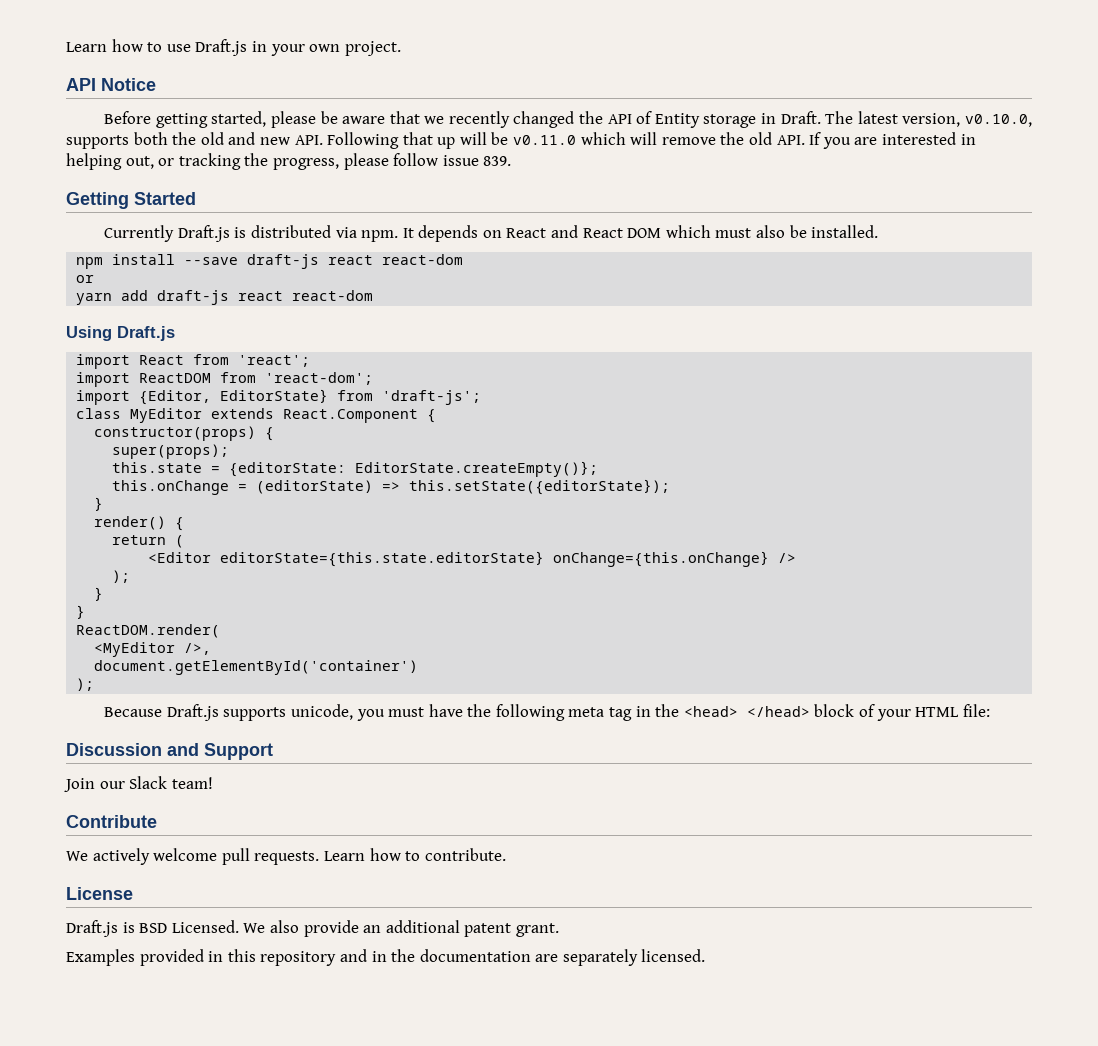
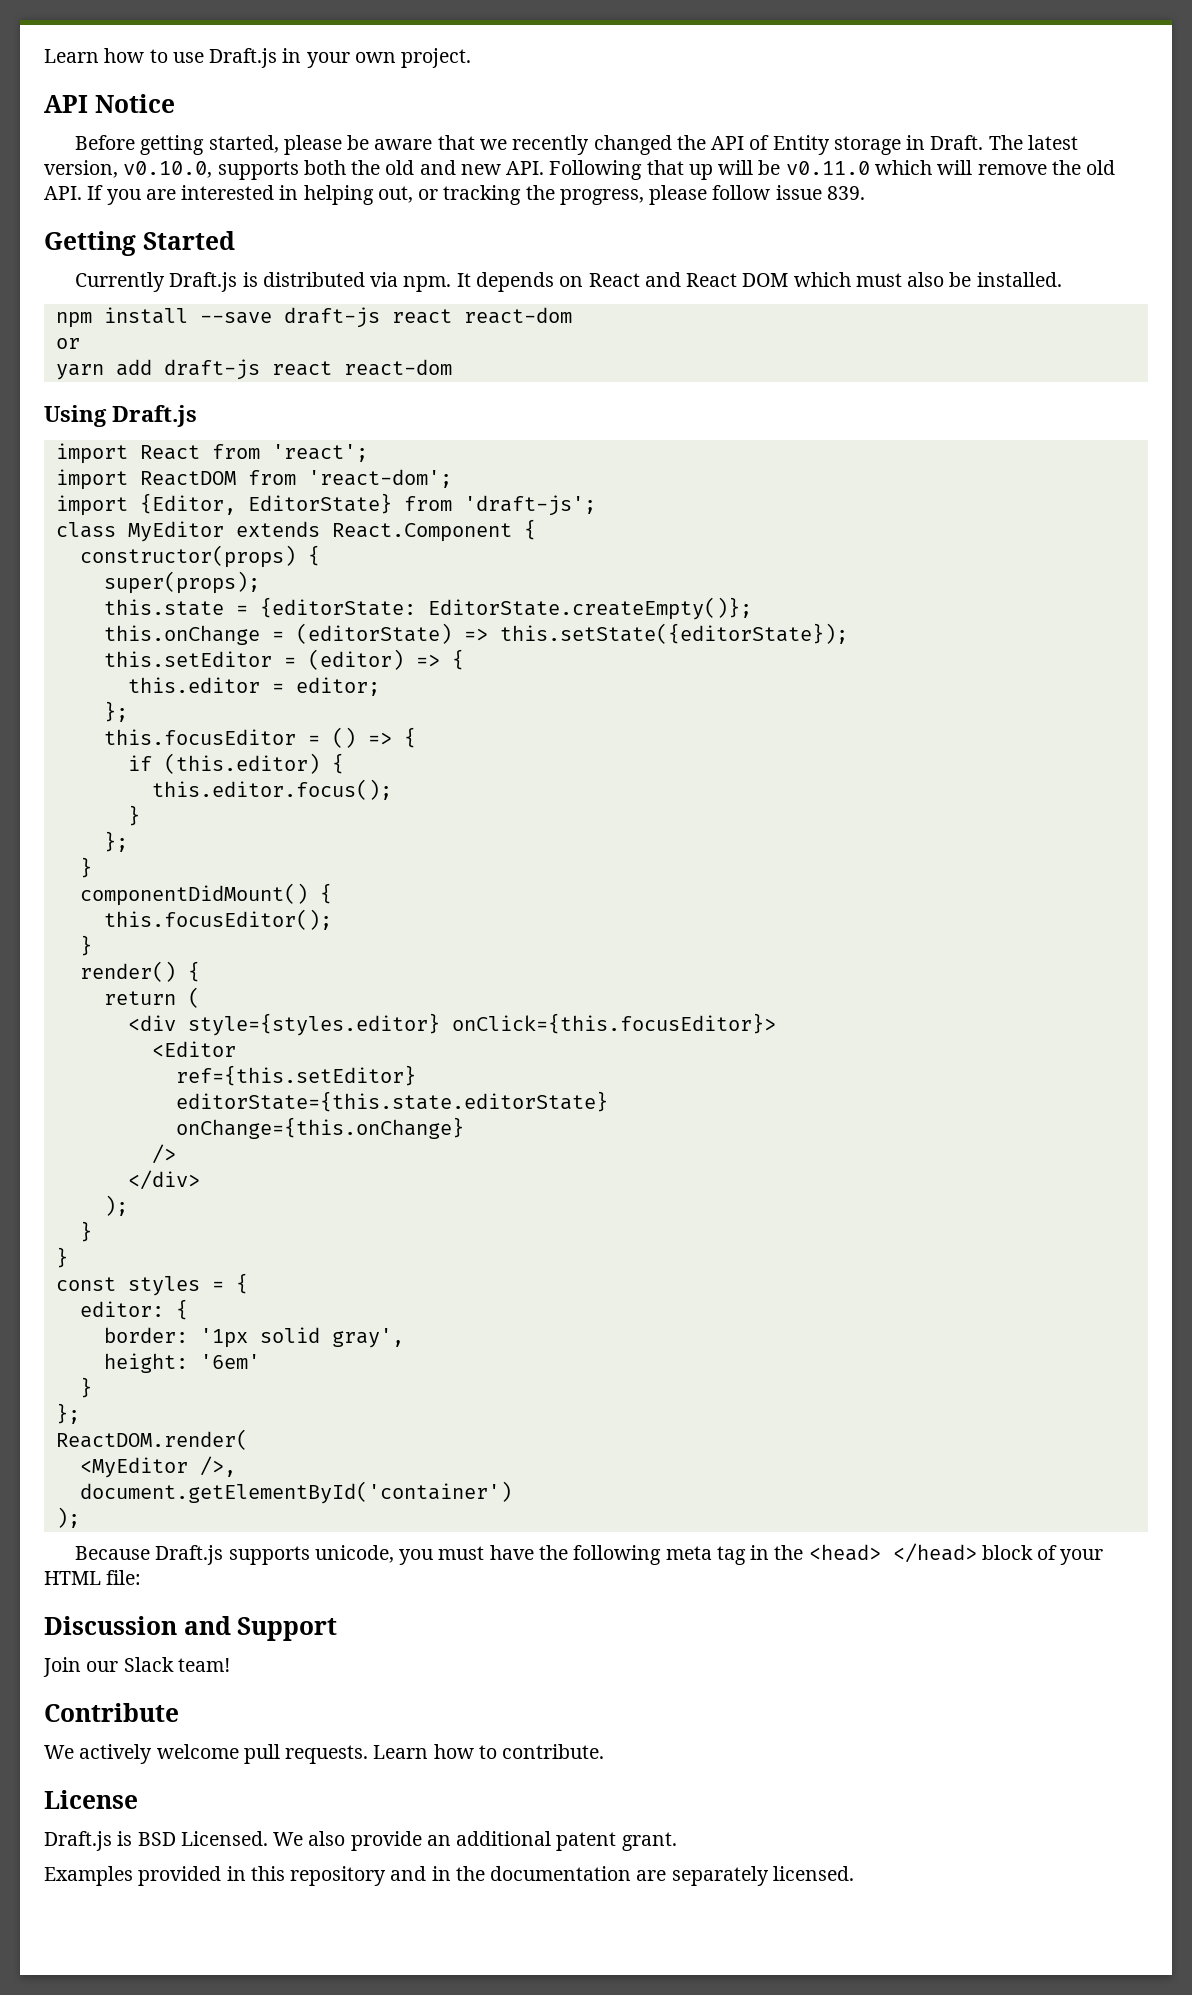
(671, 487) none -> [103,649,464,670] [127,677,380,696] [103,701,128,722] [103,727,416,748] [127,753,344,774] [151,779,392,800] [127,805,140,826] [103,831,128,852] [79,857,92,878] [79,883,332,906] [103,909,332,930] // this.setEditor = (editor) => { // this.editor = editor; // }; // this.focusEditor = () => { // if (this.editor) { // this.editor.focus(); // } // }; // } // componentDidMount() { // this.focusEditor();
(185, 541) none -> [127,1013,776,1036] // <div style={styles.editor} onClick={this.focusEditor}>
(212, 557) none -> [175,1065,416,1086] // ref={this.setEditor} //
(545, 559) none -> (608, 1101) //
(770, 559) none -> (464, 1128) //
(797, 558) none -> [127,1170,200,1190] // </div>
(86, 612) none -> [55,1273,248,1296] [79,1299,188,1320] [103,1327,404,1348] [103,1353,260,1373] [79,1377,92,1398] [55,1403,80,1424] // const styles = { // editor: { // border: '1px solid gray', // height: '6em' // } // };

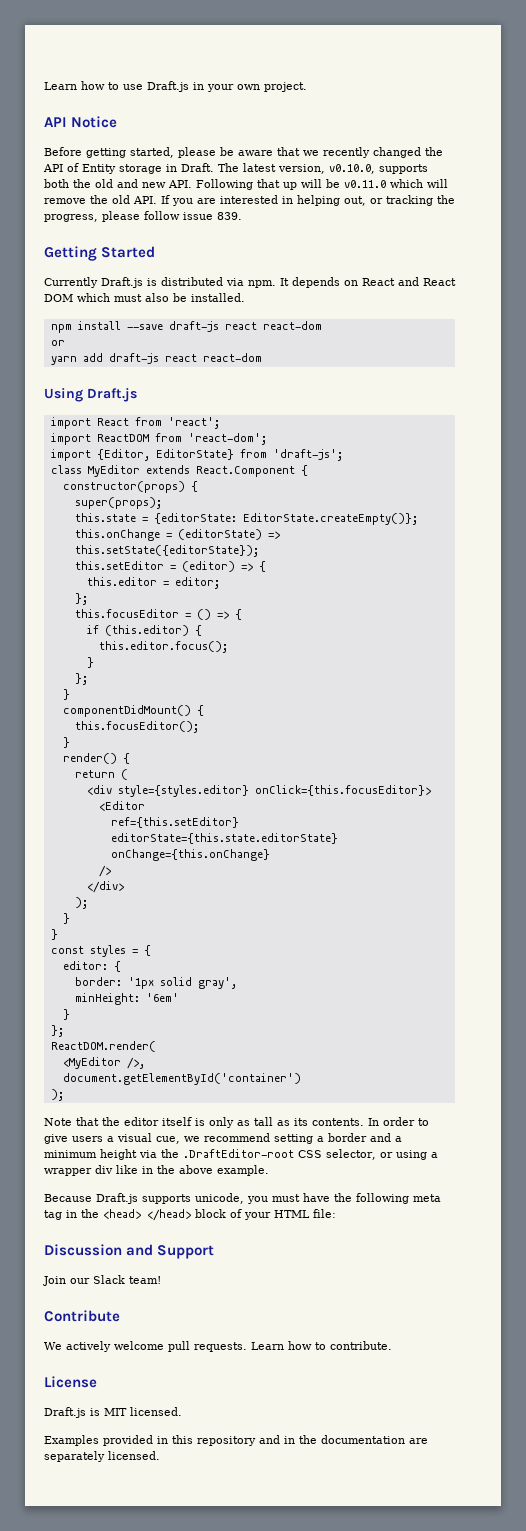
[103,1353,188,1373] height: -> [74,993,140,1005] minHeight:
(80, 1517) none -> [44,1117,429,1128] [44,1133,402,1144] [44,1149,438,1160] [44,1165,269,1176] // Note that the editor itself is only as tall as its contents. In order to give users a visual cue, we recommend setting a border and a minimum height via the .DraftEditor-root CSS selector, or using a wrapper div like in the above example.
[137,1831,677,1851] BSD Licensed. We also provide an additional patent grant. -> [104,1407,182,1416] MIT licensed.

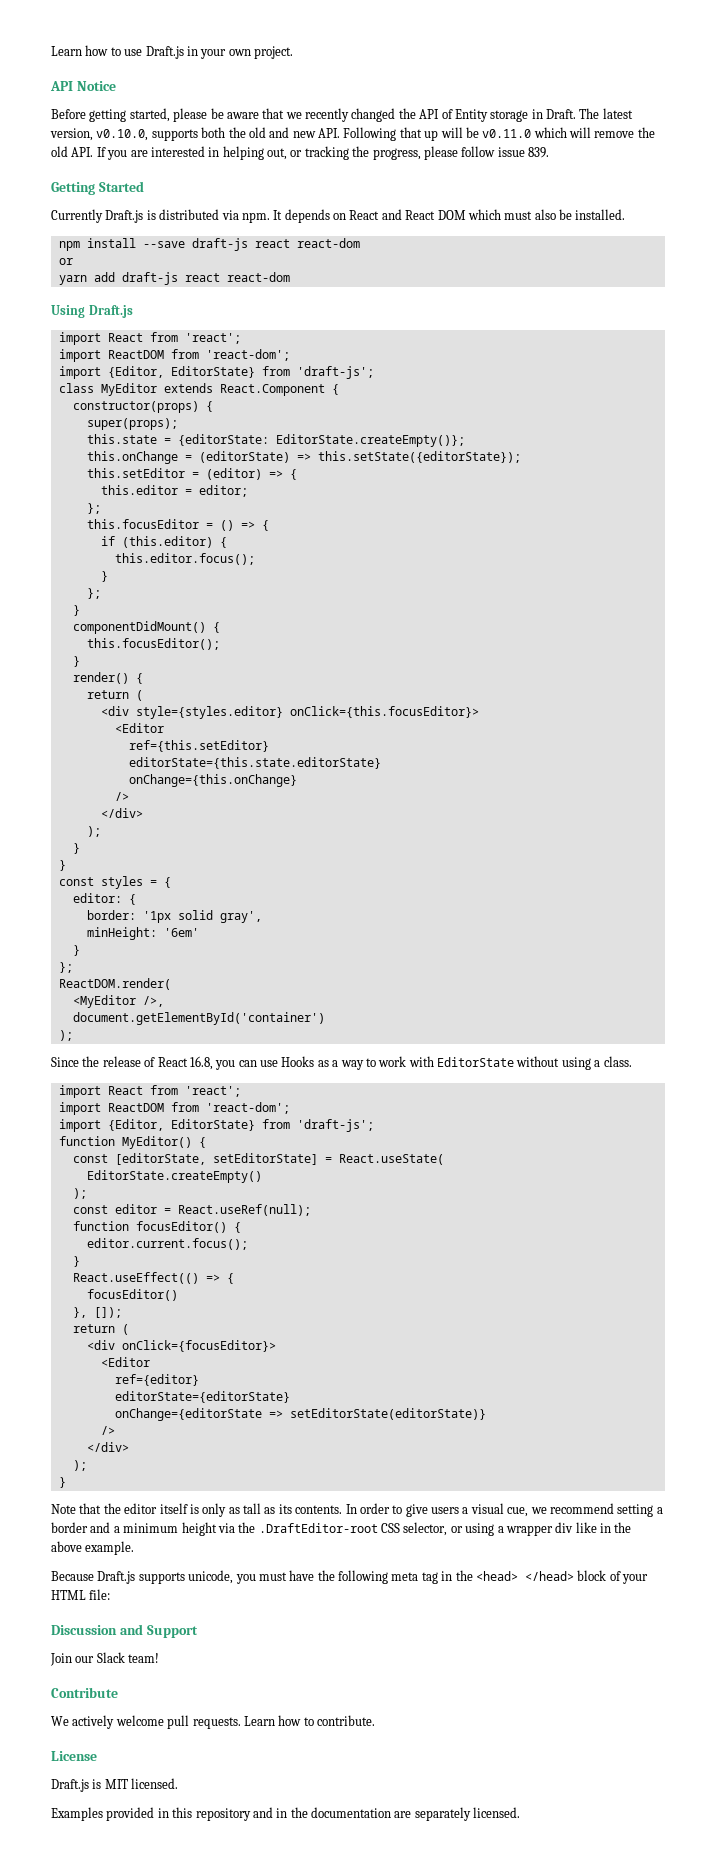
(64, 1095) none -> [51,1056,632,1070] [58,1085,241,1098] [58,1102,290,1115] [58,1119,374,1132] [58,1136,206,1149] [72,1153,444,1165] [86,1170,262,1183] [72,1188,87,1199] [72,1204,311,1216] [72,1221,241,1233] [86,1238,248,1250] [72,1256,80,1267] [72,1272,234,1284] [86,1289,178,1301] [72,1307,122,1318] [72,1324,129,1335] [86,1340,276,1352] [100,1357,150,1367] [114,1374,199,1386] [114,1391,290,1403] [114,1408,486,1421] [100,1426,115,1435] [86,1442,129,1452] [72,1460,87,1471] [58,1477,66,1488] // Since the release of React 16.8, you can use Hooks as a way to work with EditorState without using a class. // import React from 'react'; // import ReactDOM from 'react-dom'; // import {Editor, EditorState} from 'draft-js'; // function MyEditor() { // const [editorState, setEditorState] = React.useState( // EditorState.createEmpty() // ); // const editor = React.useRef(null); // function focusEditor() { // editor.current.focus(); // } // React.useEffect(() => { // focusEditor() // }, []); // return ( // <div onClick={focusEditor}> // <Editor // ref={editor} // editorState={editorState} // onChange={editorState => setEditorState(editorState)} // /> // </div> // ); // }

